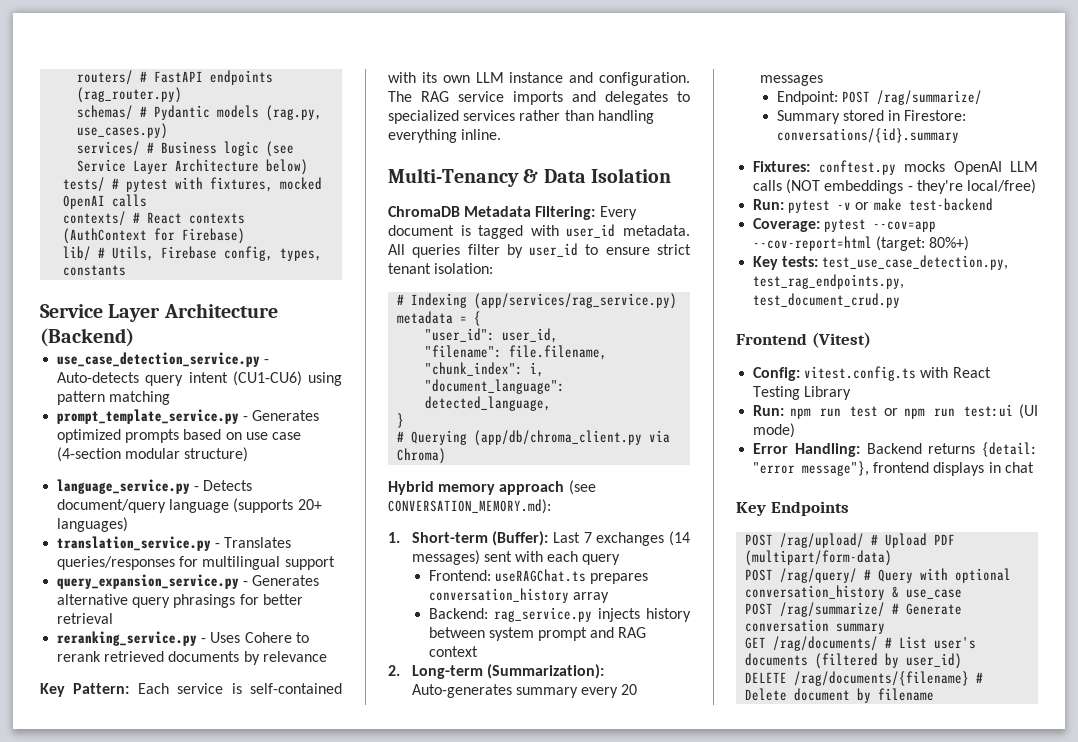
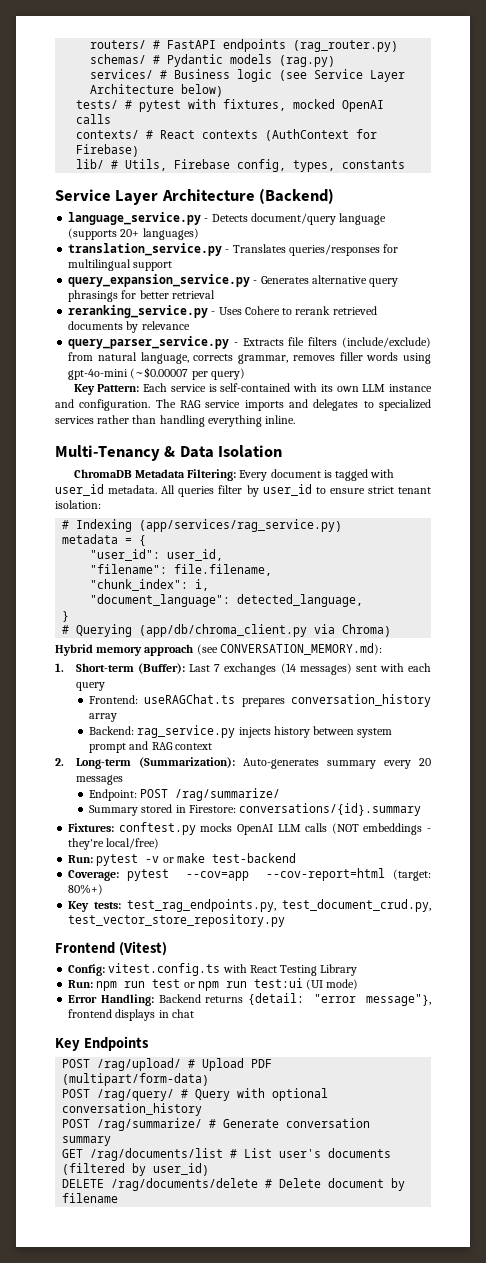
[266,105,323,121] [77,123,169,139] (rag.py, use_cases.py) -> [279,55,336,67] (rag.py)
[57,352,270,367] [57,371,342,386] [57,391,171,405] [57,409,320,424] [57,429,301,443] [57,447,249,462] // use_case_detection_service.py - Auto-detects query intent (CU1-CU6) using pattern matching // prompt_template_service.py - Generates optimized prompts based on use case (4-section modular structure) -> (335, 196) none
(327, 656) none -> [68,336,431,349] [68,352,432,364] [68,367,245,380] // query_parser_service.py - Extracts file filters (include/exclude) from natural language, corrects grammar, removes filler words using gpt-4o-mini (~$0.00007 per query)
[822,255,1009,270] [753,274,905,289] [753,293,901,308] test_use_case_detection.py, test_rag_endpoints.py, test_document_crud.py -> [127,899,431,912] [68,914,286,927] test_rag_endpoints.py, test_document_crud.py, test_vector_store_repository.py
[892,586,963,599] & use_case -> (203, 1109) none
[773,636,879,651] /rag/documents/ -> [90,1148,224,1161] /rag/documents/list
[794,671,970,686] /rag/documents/{filename} -> [111,1178,259,1191] /rag/documents/delete

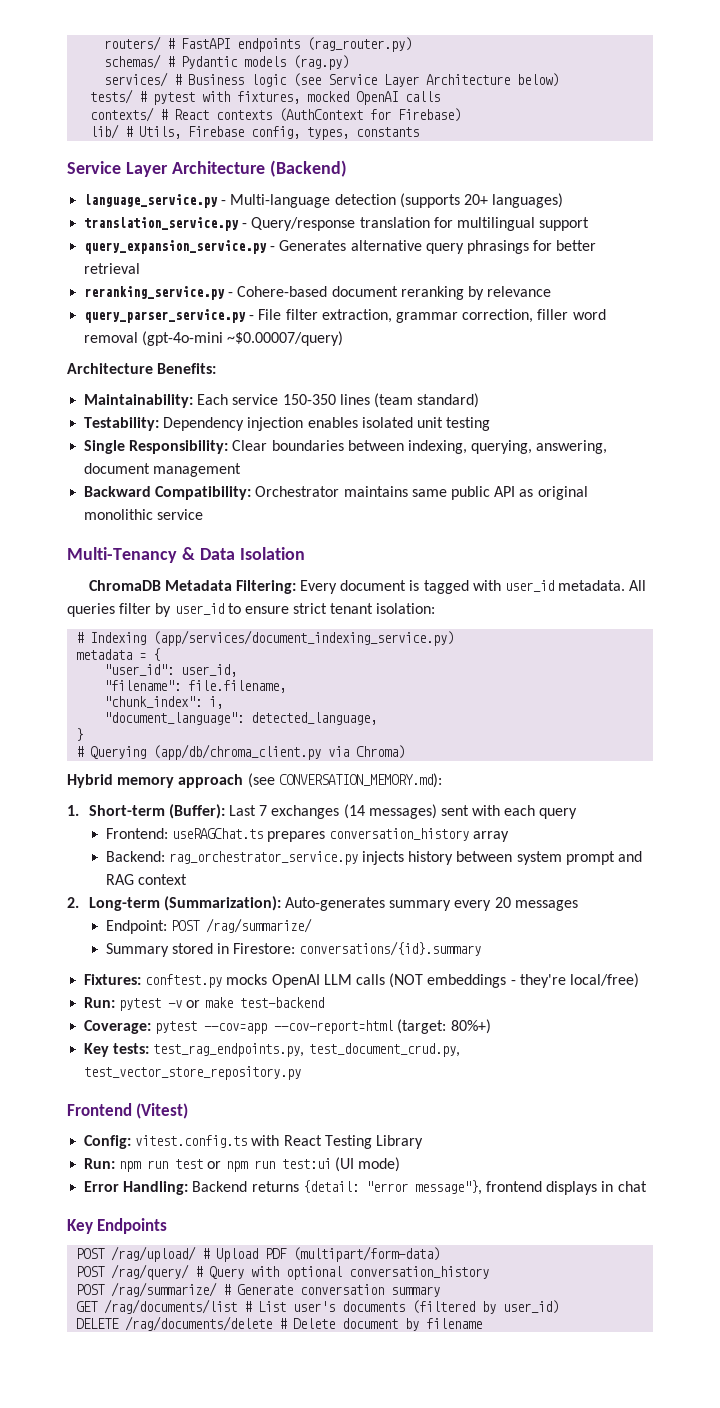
[211,213,387,225] Detects document/query language -> [230,194,396,208] Multi-language detection
[232,244,380,256] Translates queries/responses -> [251,217,430,231] Query/response translation
[218,306,377,315] [68,321,190,333] [68,336,431,349] [68,352,432,364] [68,367,245,380] [73,383,432,395] [55,399,431,411] [55,415,296,427] Uses Cohere to rerank retrieved documents by relevance // query_parser_service.py - Extracts file filters (include/exclude) from natural language, corrects grammar, removes filler words using gpt-4o-mini (~$0.00007 per query) // Key Pattern: Each service is self-contained with its own LLM instance and configuration. The RAG service imports and delegates to specialized services rather than handling everything inline. -> [237,286,552,300] [84,309,606,323] [84,331,344,346] [67,363,217,374] [84,393,480,408] [84,417,491,431] [84,440,608,454] [84,463,242,477] [84,486,588,500] [84,509,204,520] Cohere-based document reranking by relevance // query_parser_service.py - File filter extraction, grammar correction, filler word removal (gpt-4o-mini ~$0.00007/query) // Architecture Benefits: // Maintainability: Each service 150-350 lines (team standard) // Testability: Dependency injection enables isolated unit testing // Single Responsibility: Clear boundaries between indexing, querying, answering, document management // Backward Compatibility: Orchestrator maintains same public API as original monolithic service
[139,519,343,532] (app/services/rag_service.py) -> [153,630,455,646] (app/services/document_indexing_service.py)
[137,725,236,738] rag_service.py -> [168,851,358,865] rag_orchestrator_service.py

